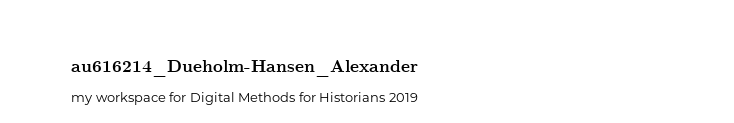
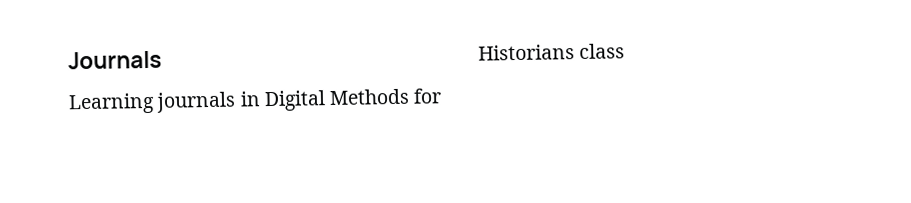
[71,60,418,77] [71,92,187,105] au616214_Dueholm-Hansen_Alexander // my workspace for -> [68,50,162,70] [68,91,261,115] Journals // Learning journals in
[388,93,418,102] 2019 -> [579,43,626,59] class

